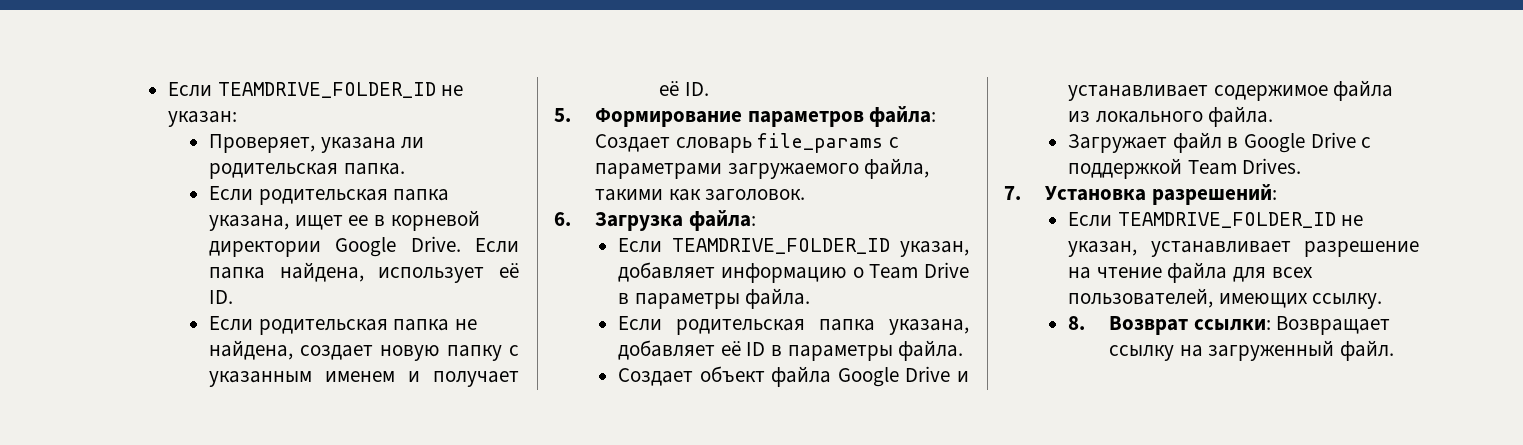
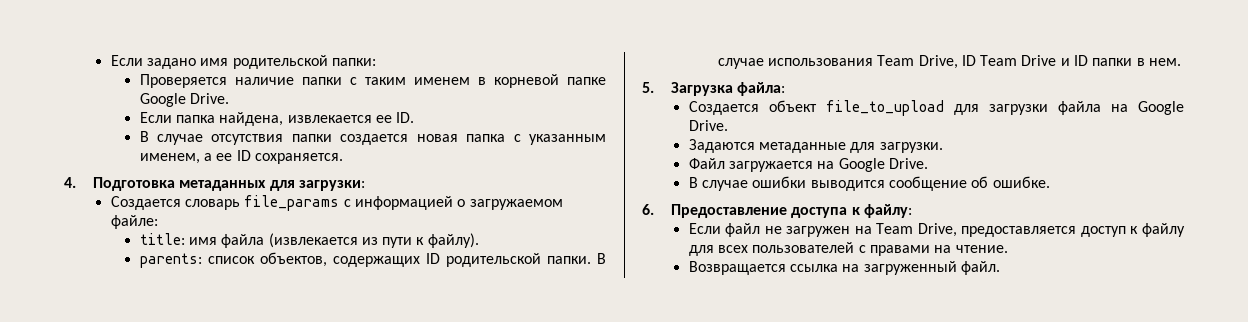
[168,82,464,98] [168,111,238,127] [209,134,425,153] [209,163,405,179] [209,186,450,205] [209,215,369,231] Если TEAMDRIVE_FOLDER_ID не указан: // Проверяет, указана ли родительская папка. // Если родительская папка указана, ищет ее -> [110,55,376,69] [139,74,470,88] Если задано имя родительской папки: // Проверяется наличие папки с таким именем
[209,236,461,257] директории Google Drive. -> [567,77,606,85] [139,93,229,107] папке Google Drive. //
[378,263,519,283] [209,290,234,304] [209,316,478,335] [209,340,519,361] [209,371,519,387] [659,81,709,96] [554,106,937,127] [594,133,900,153] [594,158,930,179] [594,189,806,201] [554,210,756,231] [618,238,969,257] [618,262,969,283] [618,288,811,309] [618,316,969,335] [618,340,964,361] [618,366,969,387] [1068,80,1394,101] [1068,106,1274,127] [1068,132,1372,153] [1068,158,1302,179] [1004,184,1277,205] [1068,212,1364,228] [1068,241,1419,257] [1068,262,1313,283] [1068,288,1383,309] [1068,316,1391,335] [1109,345,1175,361] использует её ID. // Если родительская папка не найдена, создает новую папку с указанным именем и получает её ID. // 5. Формирование параметров файла: Создает словарь file_params с параметрами загружаемого файла, такими как заголовок. // 6. Загрузка файла: // Если TEAMDRIVE_FOLDER_ID указан, добавляет информацию о Team Drive в параметры файла. // Если родительская папка указана, добавляет её ID в параметры файла. // Создает объект файла Google Drive и устанавливает содержимое файла из локального файла. // Загружает файл в Google Drive с поддержкой Team Drives. // 7. Установка разрешений: // Если TEAMDRIVE_FOLDER_ID не указан, устанавливает разрешение на чтение файла для всех пользователей, имеющих ссылку. // 8. Возврат ссылки: Возвращает ссылку -> [287,112,415,123] [139,131,606,145] [139,150,343,164] [64,177,365,191] [110,195,563,211] [110,215,158,229] [139,233,479,248] [139,252,606,268] [717,55,1182,69] [642,82,786,96] [688,100,1184,116] [688,120,728,131] [688,139,943,153] [688,158,928,172] [688,176,1050,191] [642,204,912,218] [688,223,1185,237] [688,242,1008,256] [688,261,838,275] извлекается ее ID. // В случае отсутствия папки создается новая папка с указанным именем, а ее ID сохраняется. // 4. Подготовка метаданных для загрузки: // Создается словарь file_params с информацией о загружаемом файле: // title: имя файла (извлекается из пути к файлу). // parents: список объектов, содержащих ID родительской папки. В случае использования Team Drive, ID Team Drive и ID папки в нем. // 5. Загрузка файла: // Создается объект file_to_upload для загрузки файла на Google Drive. // Задаются метаданные для загрузки. // Файл загружается на Google Drive. // В случае ошибки выводится сообщение об ошибке. // 6. Предоставление доступа к файлу: // Если файл не загружен на Team Drive, предоставляется доступ к файлу для всех пользователей с правами на чтение. // Возвращается ссылка

